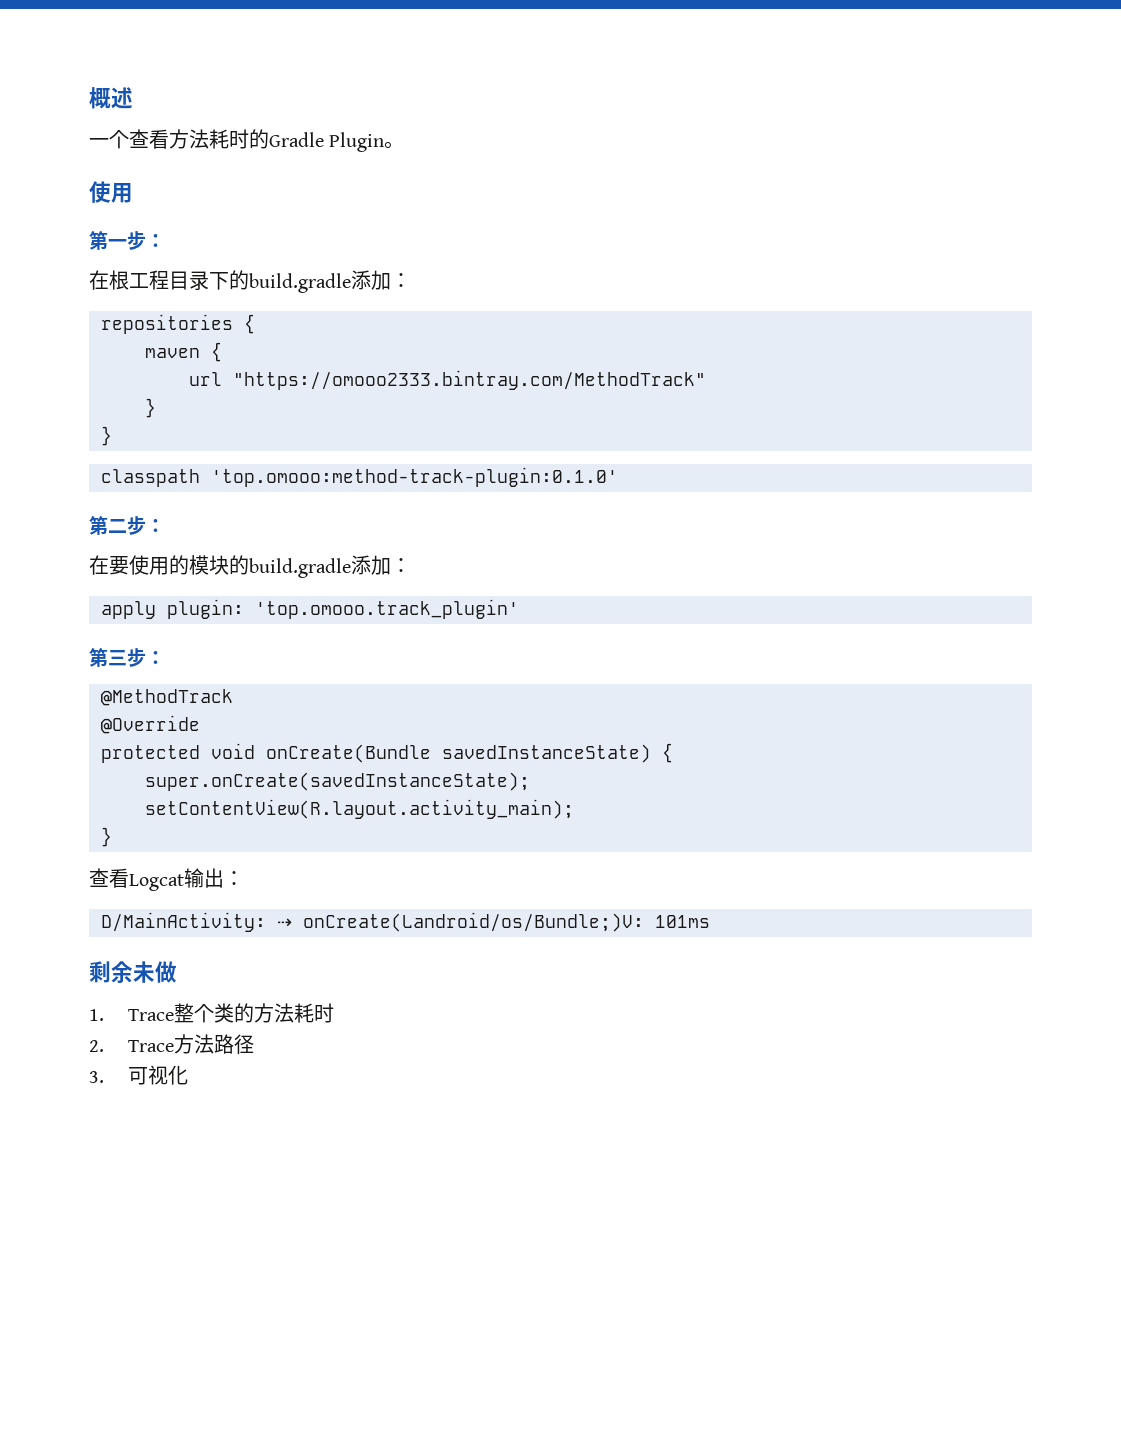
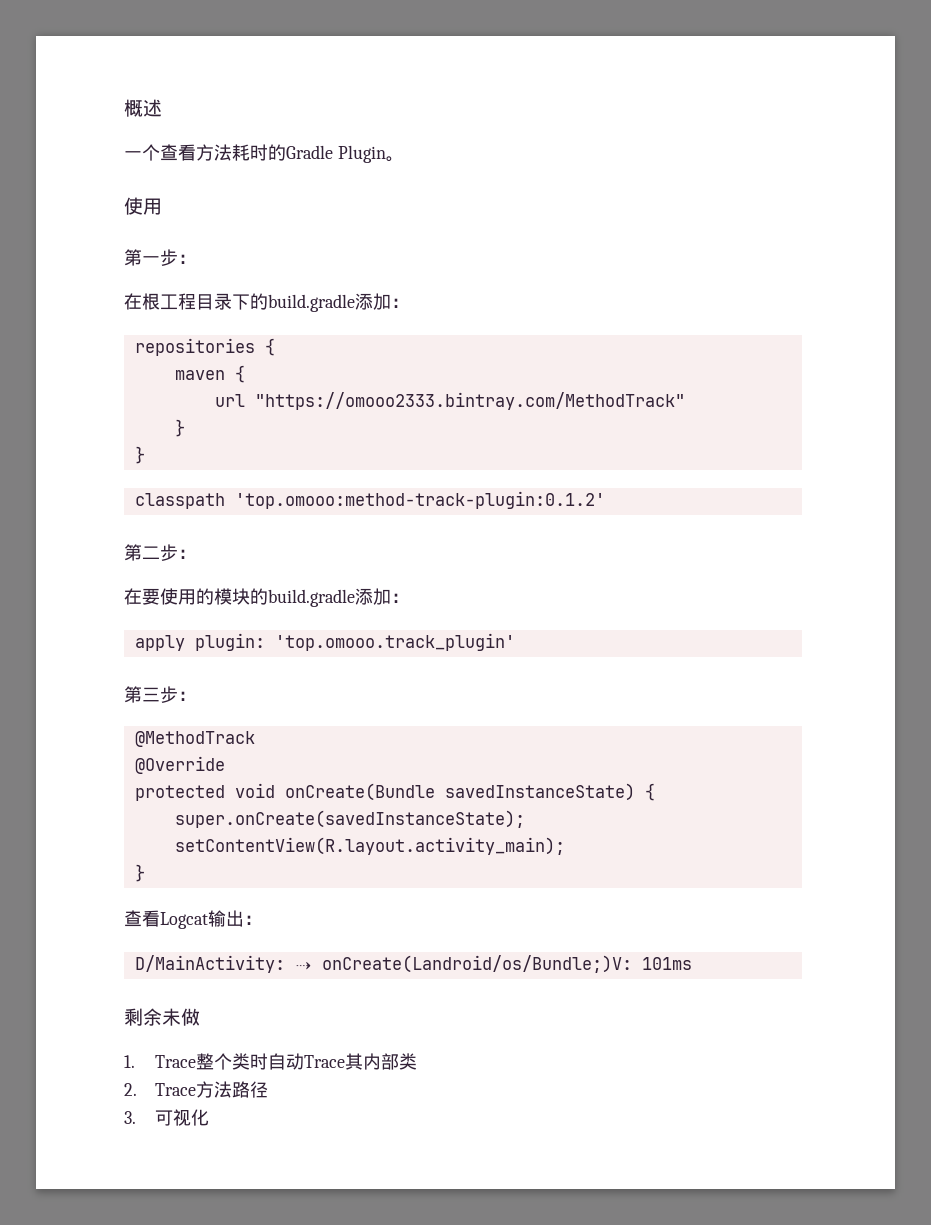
[211,467,618,487] 'top.omooo:method-track-plugin:0.1.0' -> [234,491,605,509] 'top.omooo:method-track-plugin:0.1.2'
[234,1003,335,1023] 的方法耗时 -> [250,1053,418,1070] 时自动Trace其内部类

